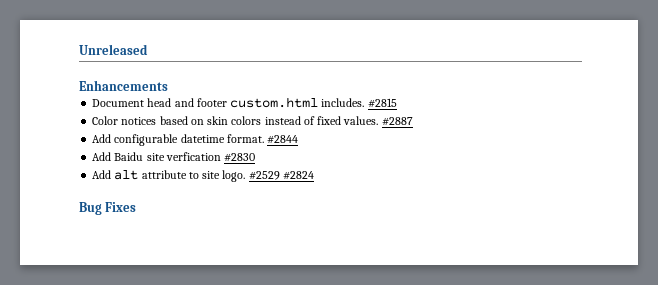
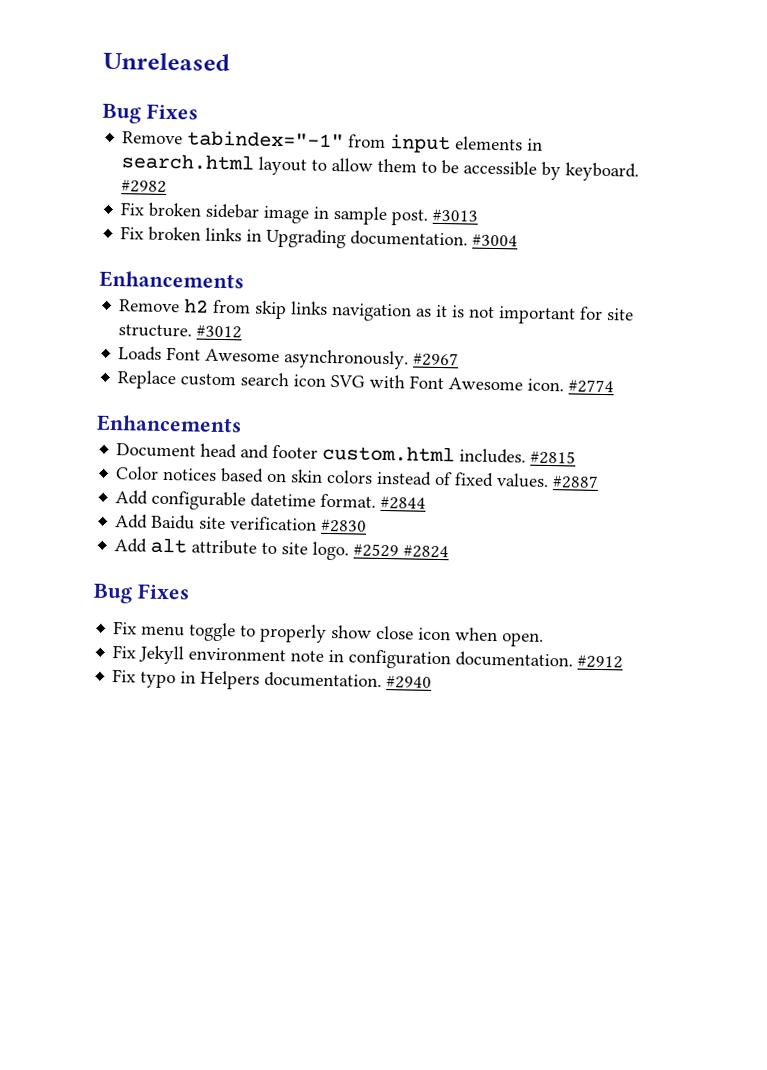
(148, 49) none -> [102,103,198,124] [122,130,544,154] [121,153,640,182] [121,179,168,193] [120,202,479,226] [120,226,519,249] [99,270,244,290] [119,298,635,325] [118,324,243,339] [118,346,460,370] [117,370,615,394] // Bug Fixes // Remove tabindex="-1" from input elements in search.html layout to allow them to be accessible by keyboard. #2982 // Fix broken sidebar image in sample post. #3013 // Fix broken links in Upgrading documentation. #3004 // Enhancements // Remove h2 from skip links navigation as it is not important for site structure. #3012 // Loads Font Awesome asynchronously. #2967 // Replace custom search icon SVG with Font Awesome icon. #2774
[165,152,221,161] verfication -> [230,516,318,531] verification
(137, 207) none -> [113,621,545,647] [112,645,624,670] [112,669,433,690] // Fix menu toggle to properly show close icon when open. // Fix Jekyll environment note in configuration documentation. #2912 // Fix typo in Helpers documentation. #2940

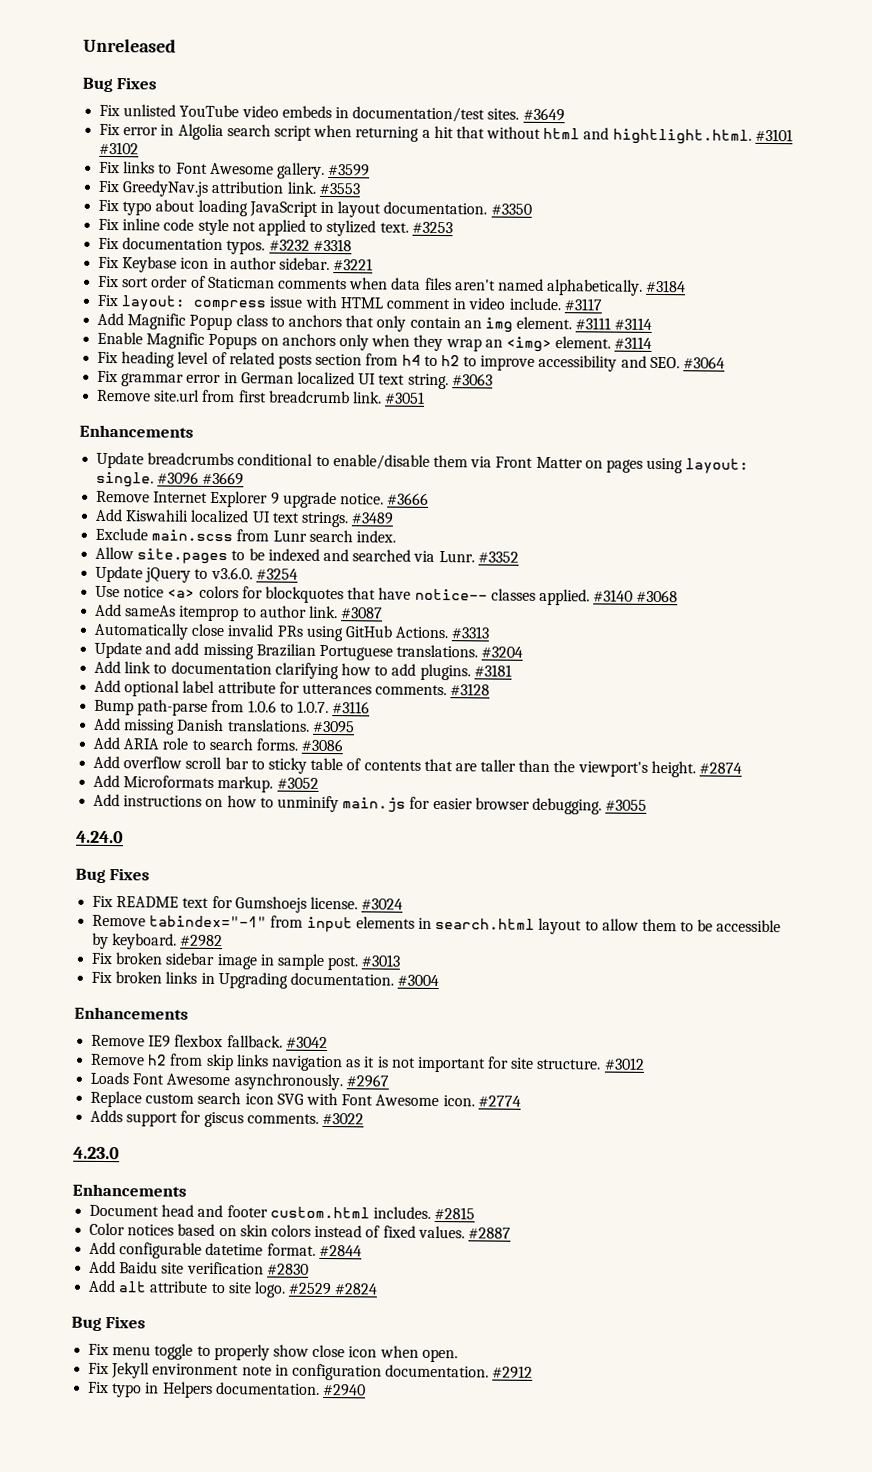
(198, 111) none -> [99,104,565,123] [99,123,793,145] [99,141,140,155] [99,161,371,179] [98,180,361,197] [98,199,532,218] [98,218,453,237] [98,237,352,255] [98,256,374,273] [98,275,687,296] [97,294,602,312] [97,312,653,333] [97,331,653,353] [97,351,726,372] [97,370,493,390] [97,389,426,404] [79,424,194,438] [96,451,750,474] [96,471,245,488] [96,490,430,509] [95,508,395,528] [95,527,396,543] [95,546,519,565] [95,565,298,583] [95,585,679,606] [95,603,384,622] [94,622,490,642] [94,641,524,661] [94,660,512,681] [94,679,491,697] [94,699,371,716] [94,717,355,735] [93,736,344,752] [93,755,743,778] [93,774,319,793] [93,793,648,815] [76,830,124,844] [75,868,151,884] [92,895,404,913] // Fix unlisted YouTube video embeds in documentation/test sites. #3649 // Fix error in Algolia search script when returning a hit that without html and hightlight.html. #3101 #3102 // Fix links to Font Awesome gallery. #3599 // Fix GreedyNav.js attribution link. #3553 // Fix typo about loading JavaScript in layout documentation. #3350 // Fix inline code style not applied to stylized text. #3253 // Fix documentation typos. #3232 #3318 // Fix Keybase icon in author sidebar. #3221 // Fix sort order of Staticman comments when data files aren't named alphabetically. #3184 // Fix layout: compress issue with HTML comment in video include. #3117 // Add Magnific Popup class to anchors that only contain an img element. #3111 #3114 // Enable Magnific Popups on anchors only when they wrap an <img> element. #3114 // Fix heading level of related posts section from h4 to h2 to improve accessibility and SEO. #3064 // Fix grammar error in German localized UI text string. #3063 // Remove site.url from first breadcrumb link. #3051 // Enhancements // Update breadcrumbs conditional to enable/disable them via Front Matter on pages using layout: single. #3096 #3669 // Remove Internet Explorer 9 upgrade notice. #3666 // Add Kiswahili localized UI text strings. #3489 // Exclude main.scss from Lunr search index. // Allow site.pages to be indexed and searched via Lunr. #3352 // Update jQuery to v3.6.0. #3254 // Use notice <a> colors for blockquotes that have notice-- classes applied. #3140 #3068 // Add sameAs itemprop to author link. #3087 // Automatically close invalid PRs using GitHub Actions. #3313 // Update and add missing Brazilian Portuguese translations. #3204 // Add link to documentation clarifying how to add plugins. #3181 // Add optional label attribute for utterances comments. #3128 // Bump path-parse from 1.0.6 to 1.0.7. #3116 // Add missing Danish translations. #3095 // Add ARIA role to search forms. #3086 // Add overflow scroll bar to sticky table of contents that are taller than the viewport's height. #2874 // Add Microformats markup. #3052 // Add instructions on how to unminify main.js for easier browser debugging. #3055 // 4.24.0 // Bug Fixes // Fix README text for Gumshoejs license. #3024
(244, 280) none -> [91,1034,328,1049] // Remove IE9 flexbox fallback. #3042
(615, 386) none -> [90,1109,364,1128] [73,1146,120,1160] // Adds support for giscus comments. #3022 // 4.23.0

